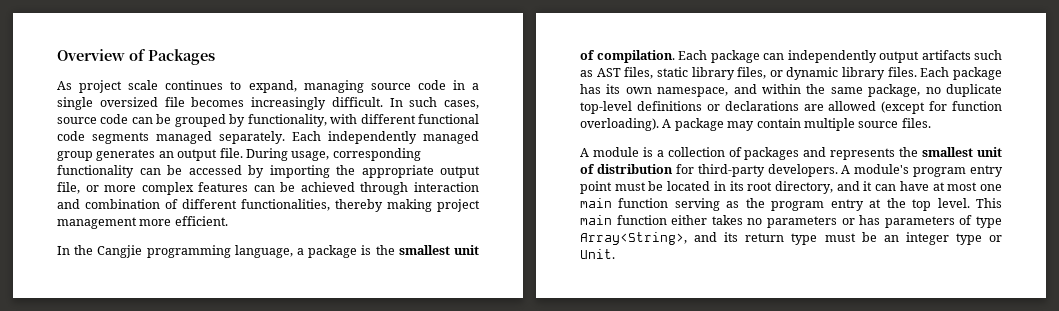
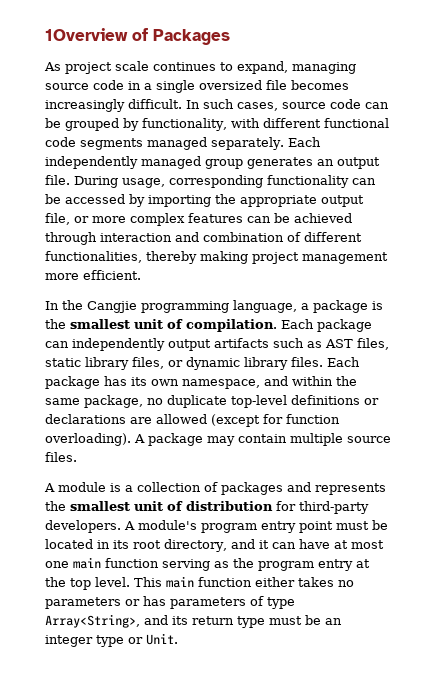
[57,49,125,61] Overview -> [45,28,128,41] 1Overview

